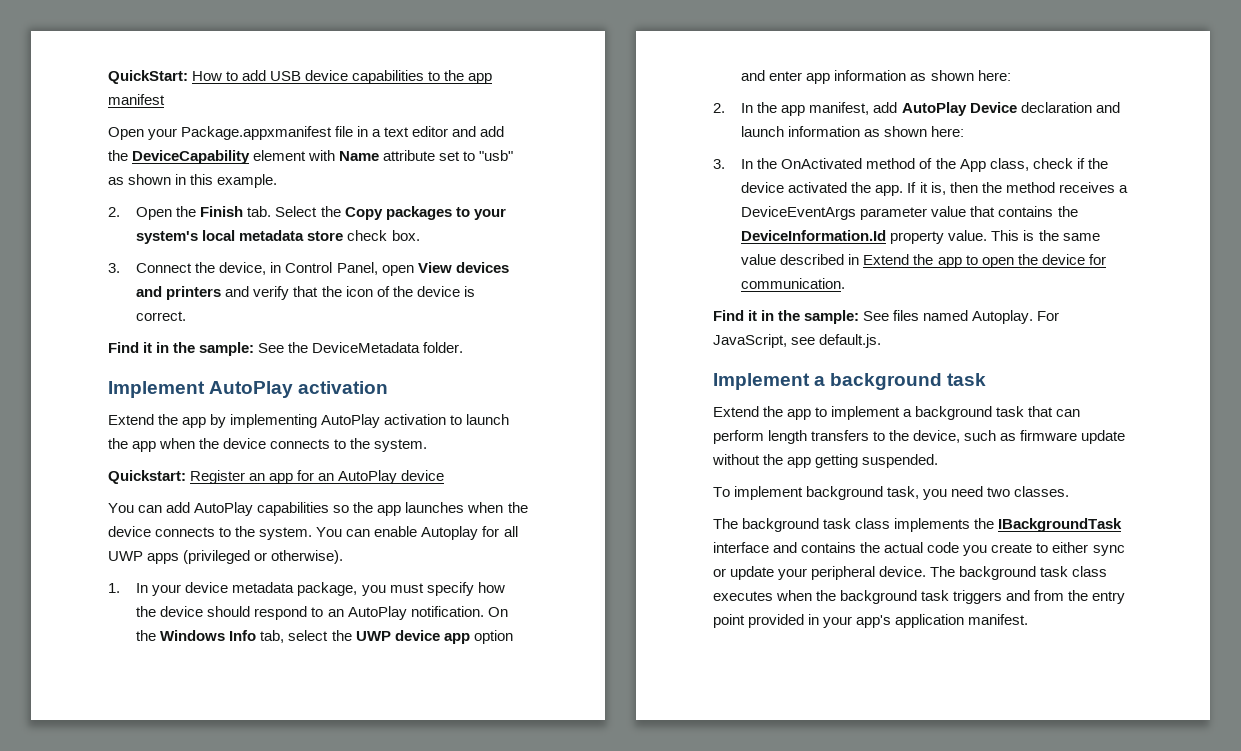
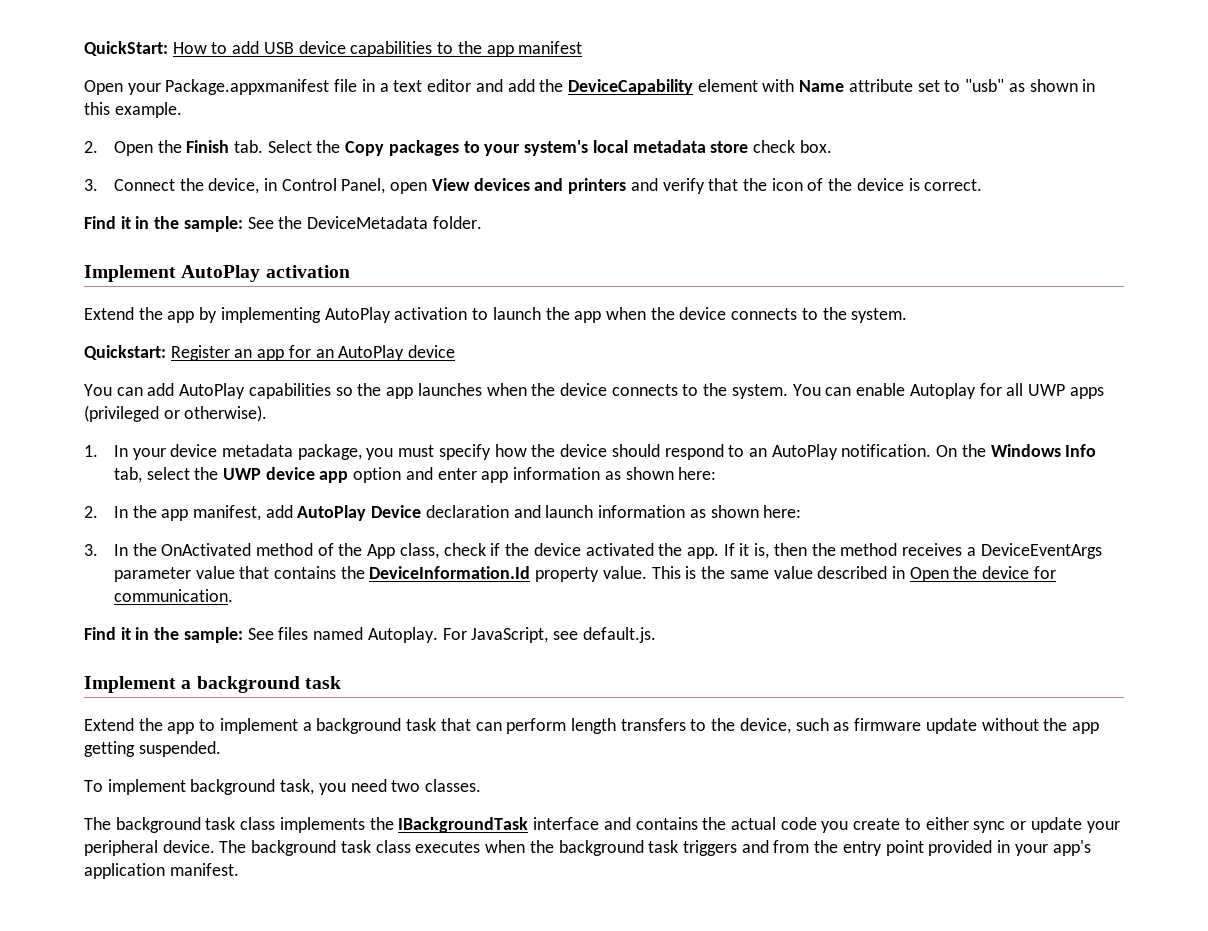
[863,254,1014,268] Extend the app to open -> [909,567,949,582] Open

